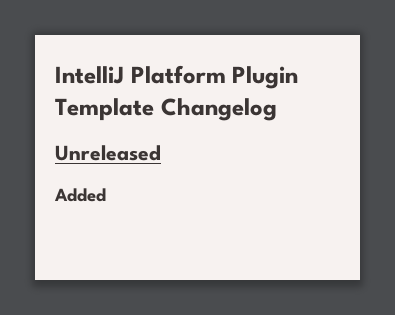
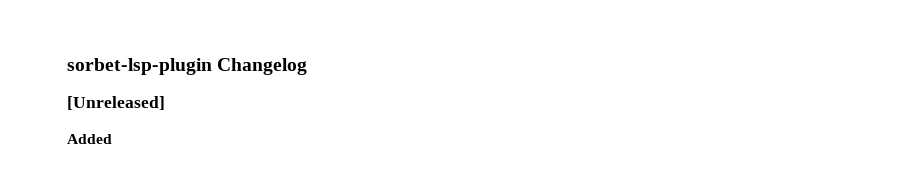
[55,65,299,89] [55,98,154,121] IntelliJ Platform Plugin Template -> [67,58,212,75] sorbet-lsp-plugin
[55,145,161,161] Unreleased -> [67,96,165,110] [Unreleased]

